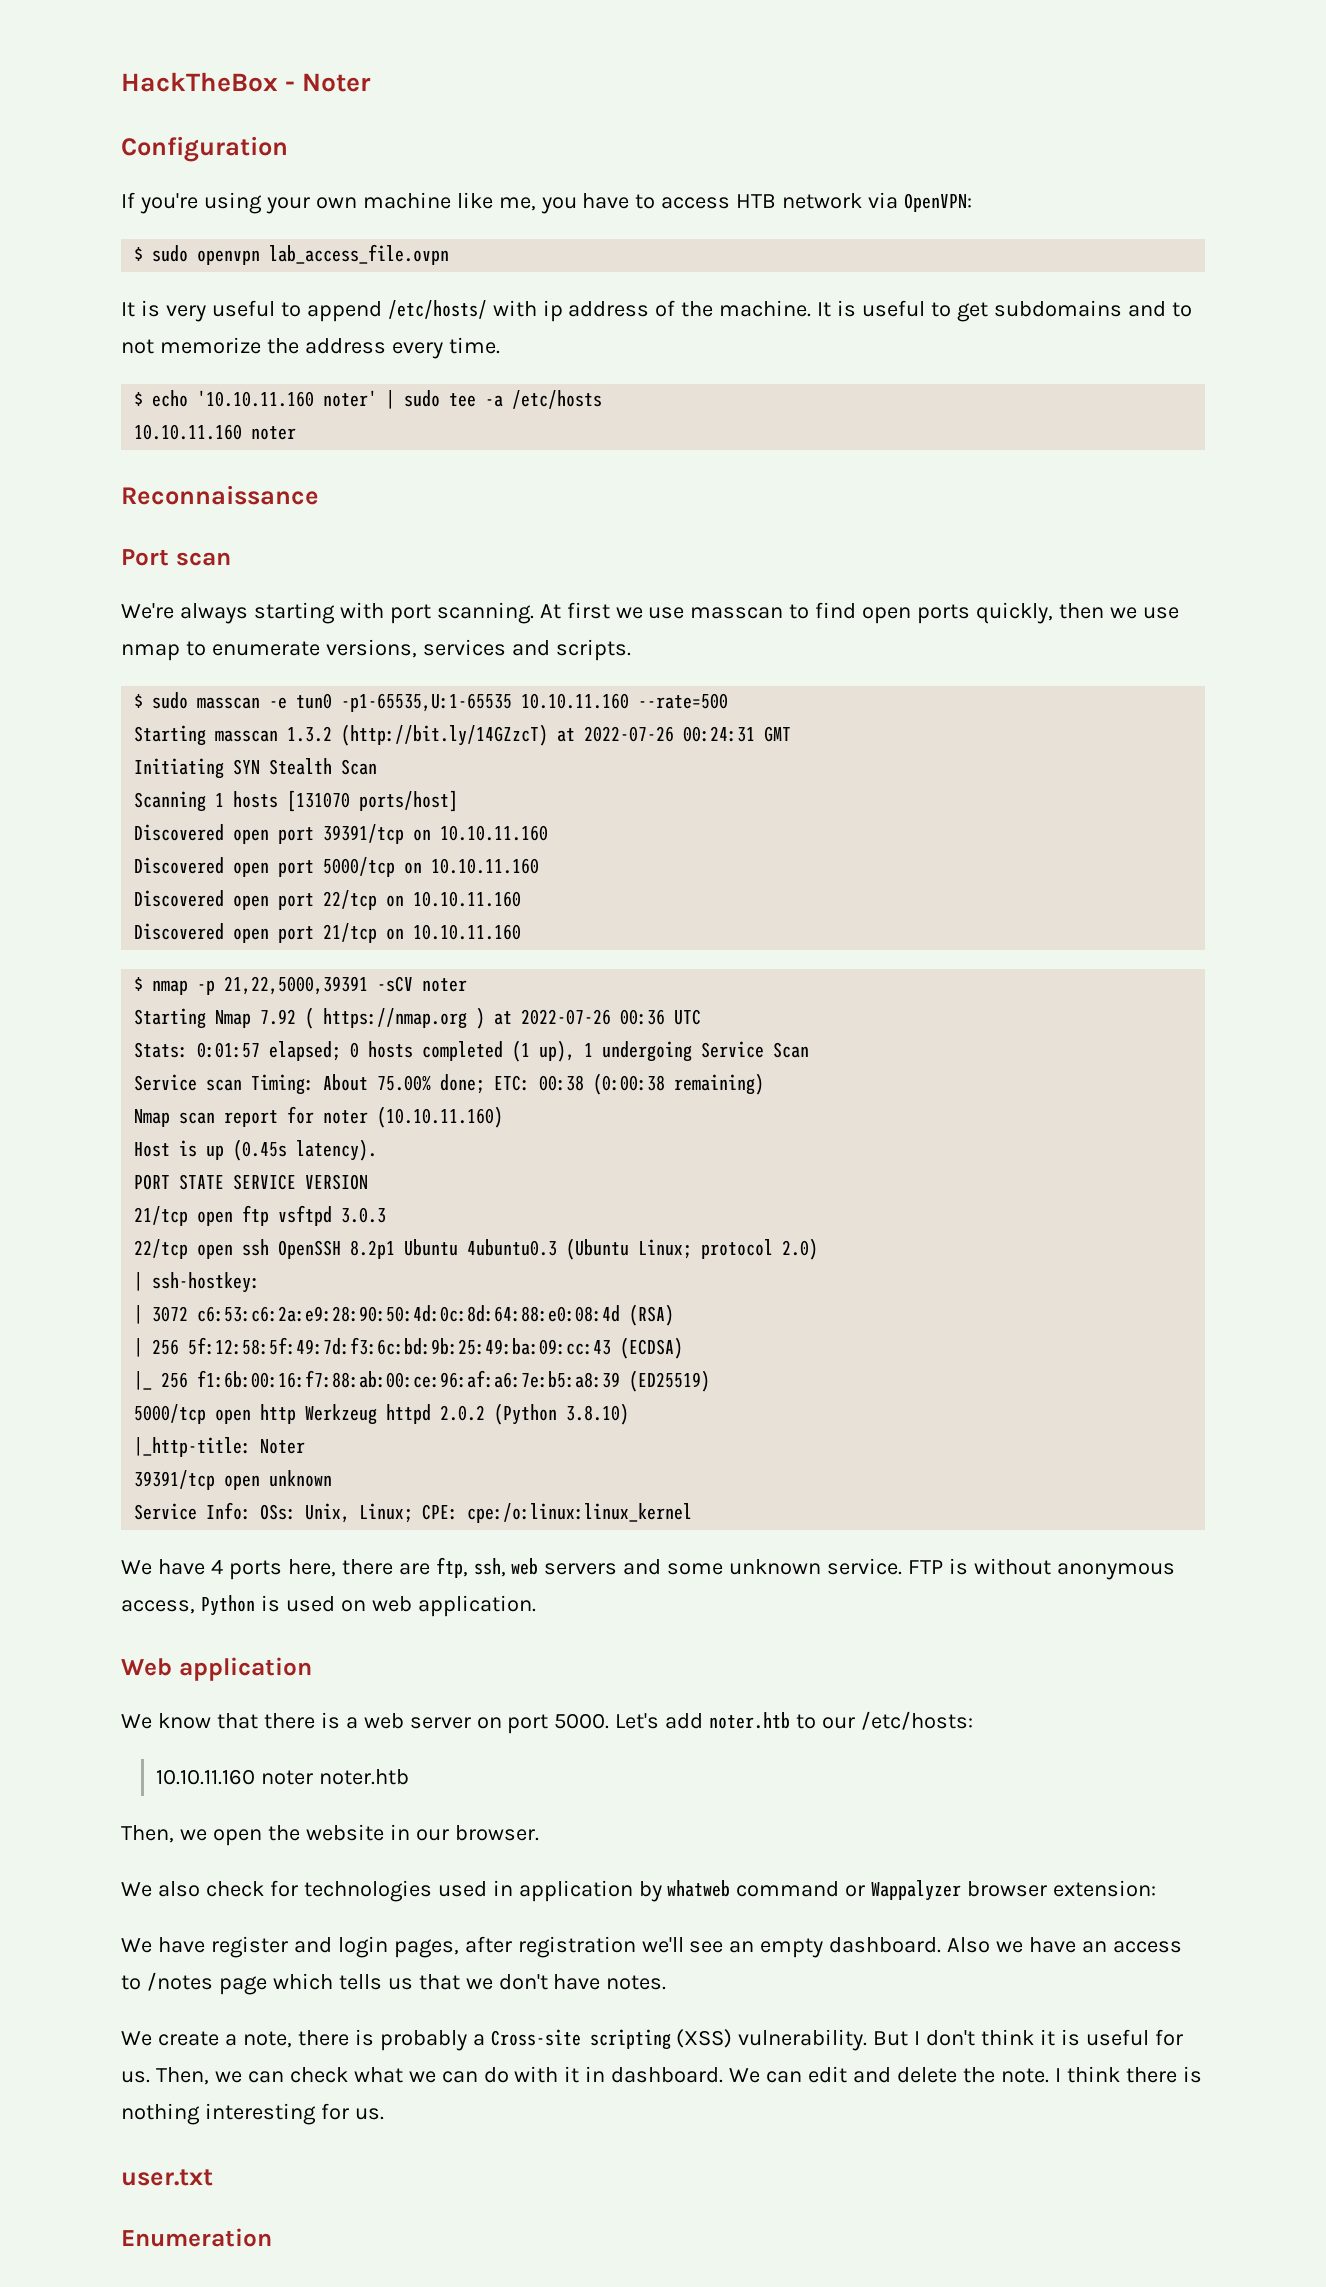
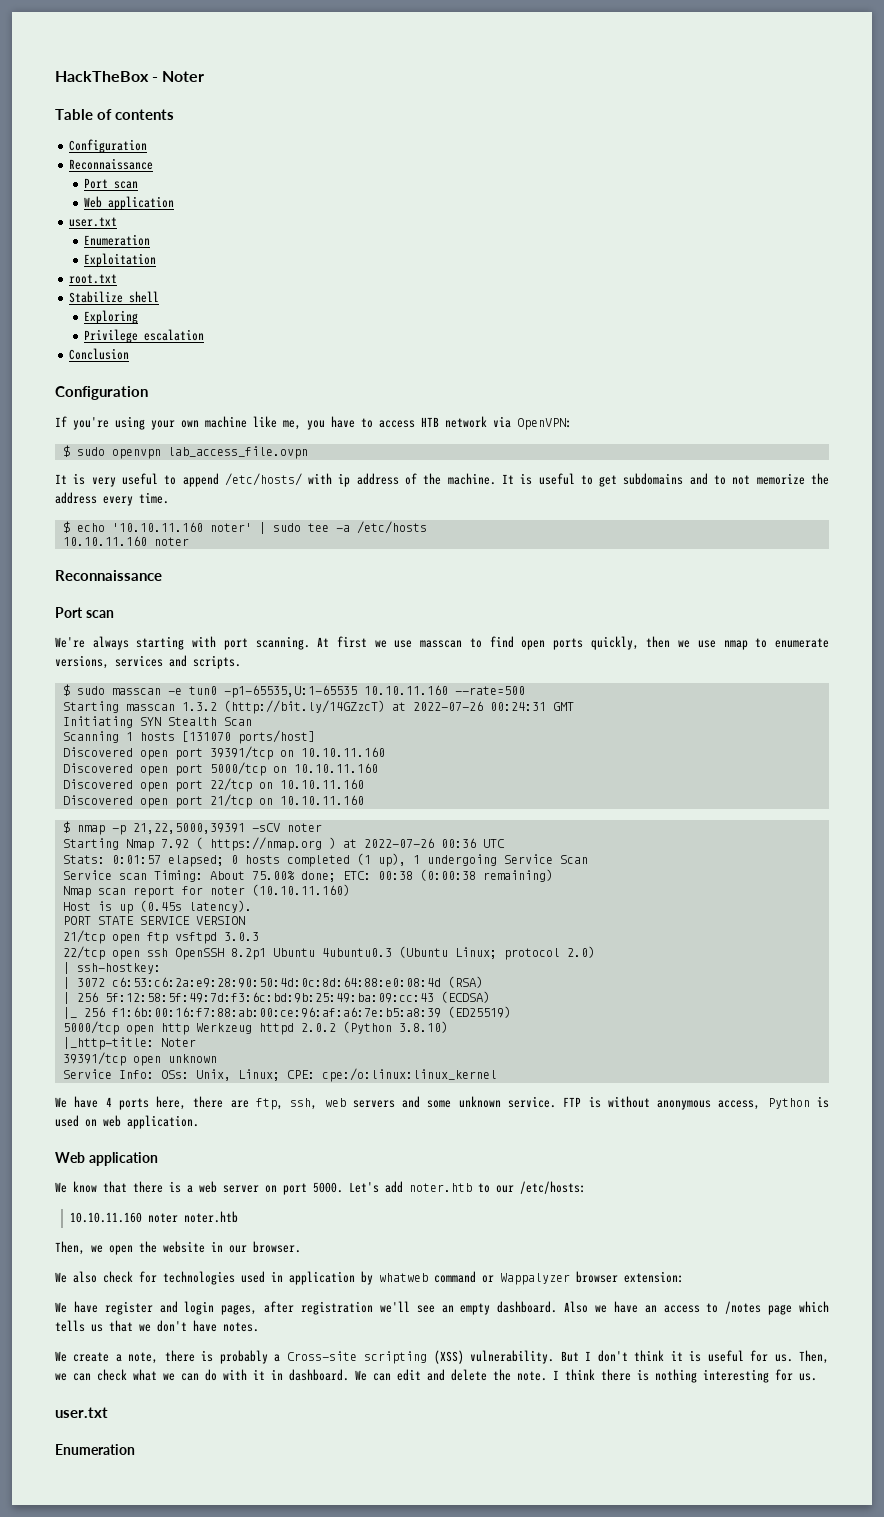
(372, 82) none -> [55,109,174,120] [69,139,148,153] [69,158,154,170] [84,178,139,189] [84,196,175,210] [69,217,118,227] [84,234,151,246] [84,253,157,267] [69,274,118,284] [69,291,160,303] [84,310,139,324] [84,329,205,343] [69,348,130,360] // Table of contents // Configuration // Reconnaissance // Port scan // Web application // user.txt // Enumeration // Exploitation // root.txt // Stabilize shell // Exploring // Privilege escalation // Conclusion

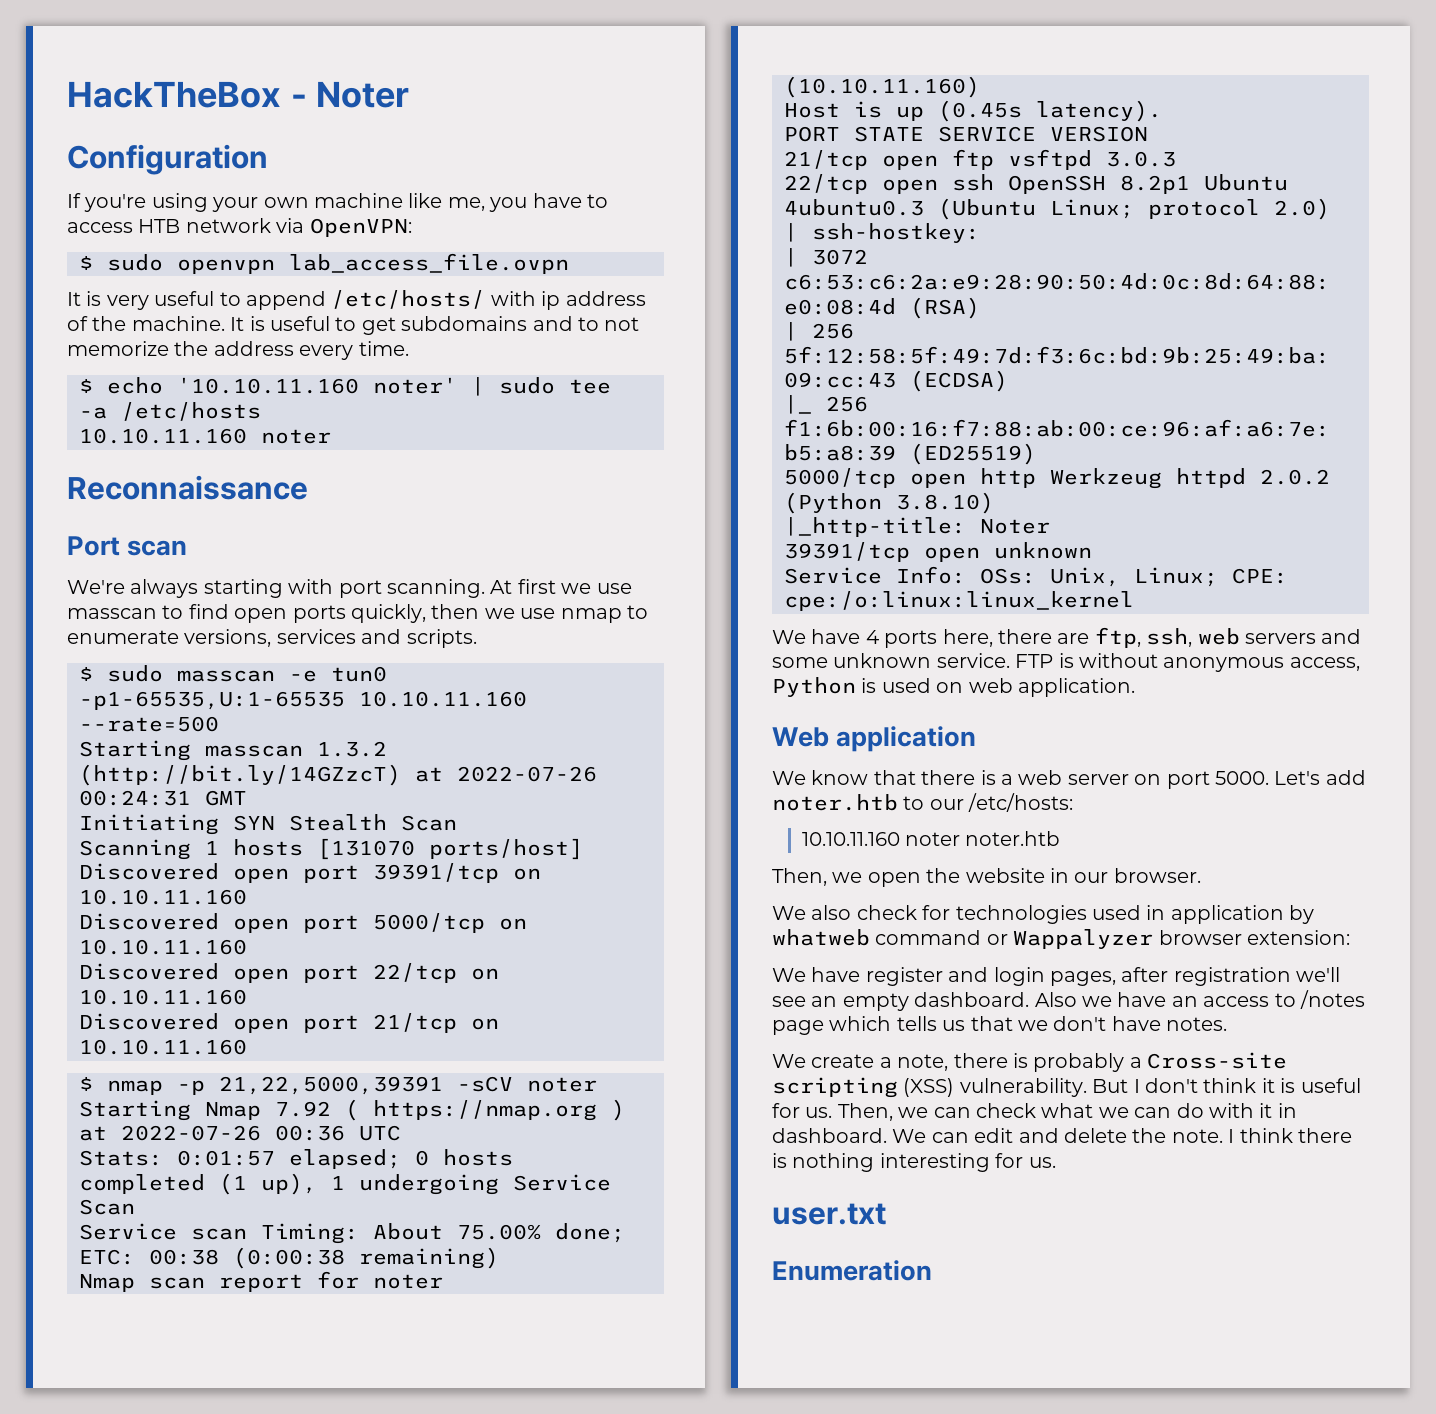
[55,109,174,120] [69,139,148,153] [69,158,154,170] [84,178,139,189] [84,196,175,210] [69,217,118,227] [84,234,151,246] [84,253,157,267] [69,274,118,284] [69,291,160,303] [84,310,139,324] [84,329,205,343] [69,348,130,360] // Table of contents // Configuration // Reconnaissance // Port scan // Web application // user.txt // Enumeration // Exploitation // root.txt // Stabilize shell // Exploring // Privilege escalation // Conclusion -> (410, 94) none

